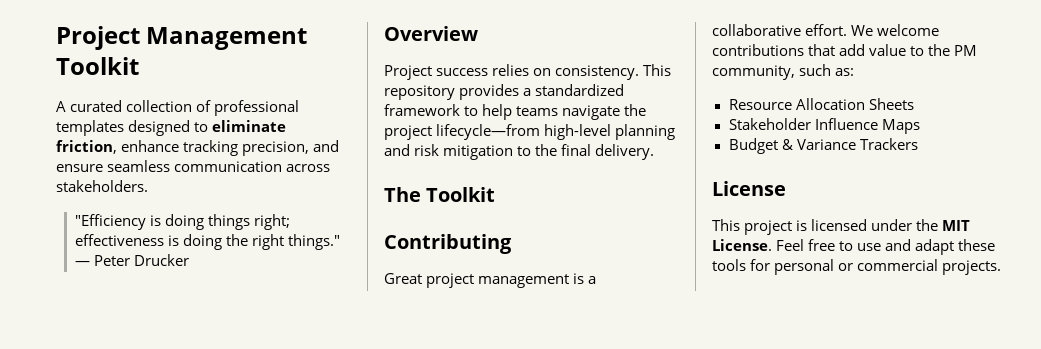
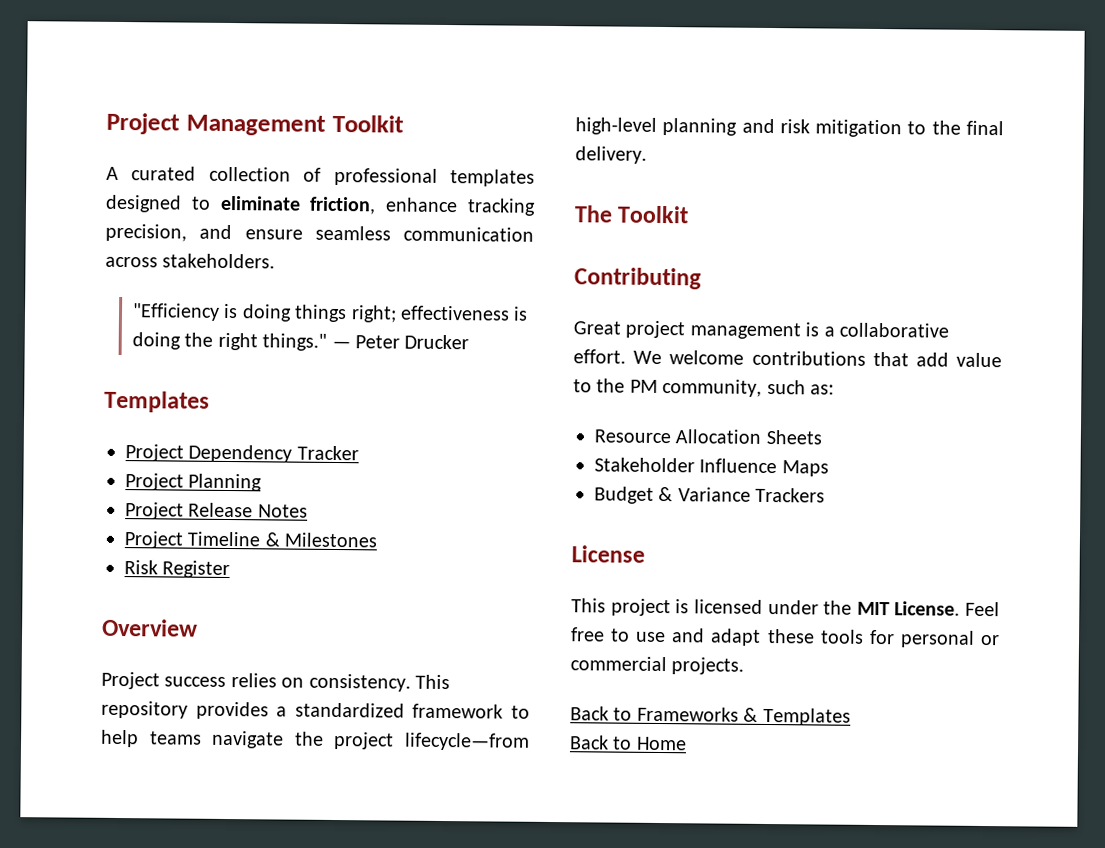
(190, 260) none -> [104,390,210,413] [125,444,359,463] [125,473,263,492] [125,502,308,520] [124,531,378,549] [124,560,231,579] // Templates // Project Dependency Tracker // Project Planning // Project Release Notes // Project Timeline & Milestones // Risk Register
(1002, 267) none -> [570,706,851,726] [569,735,687,751] // Back to Frameworks & Templates // Back to Home

